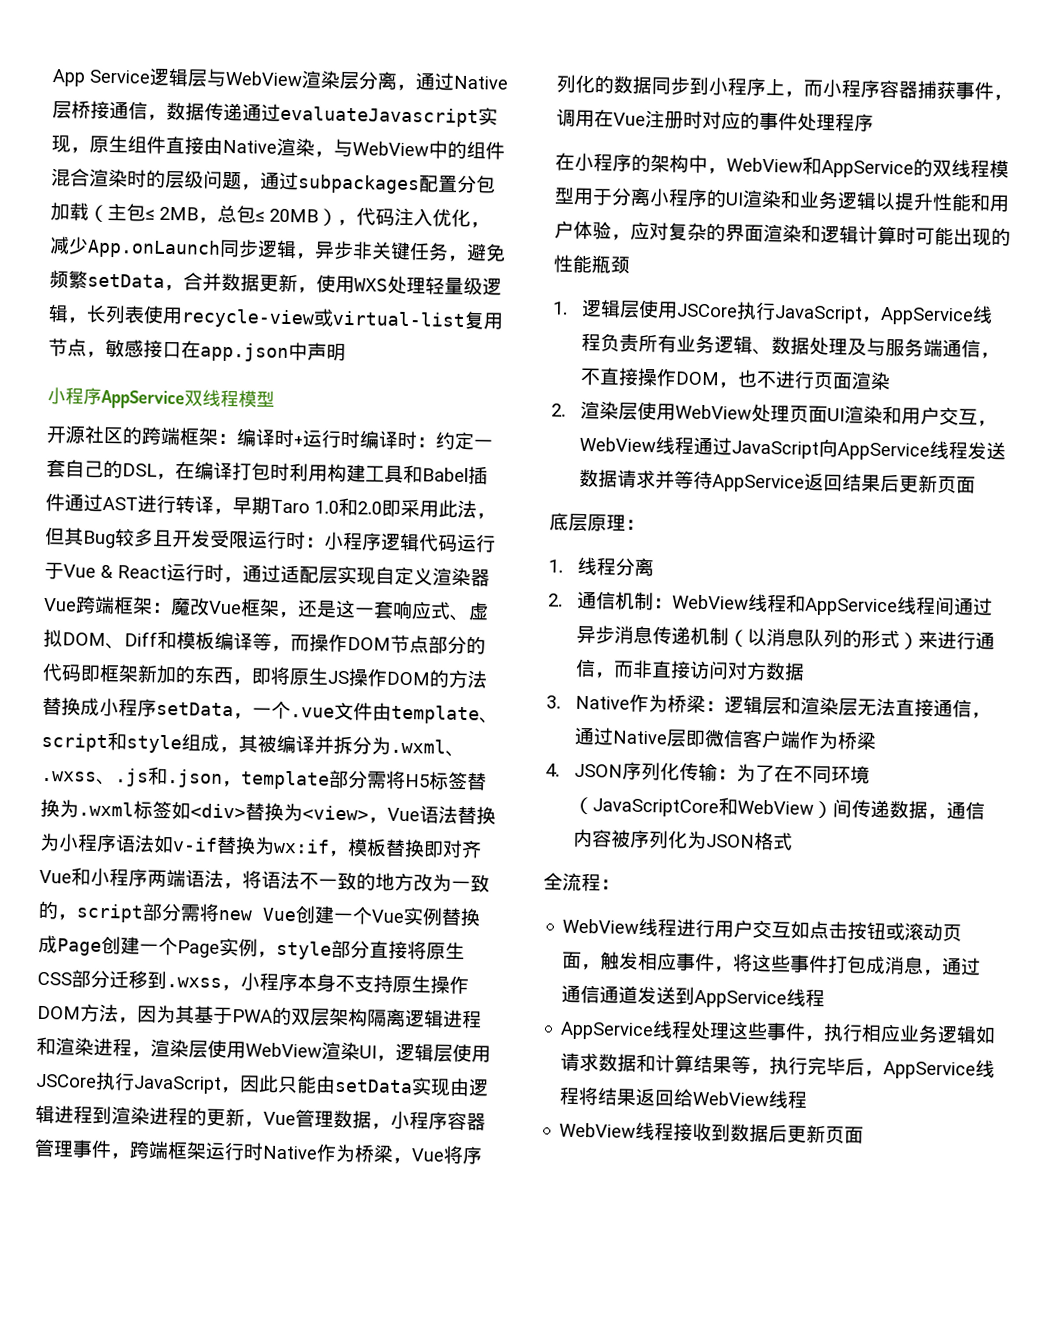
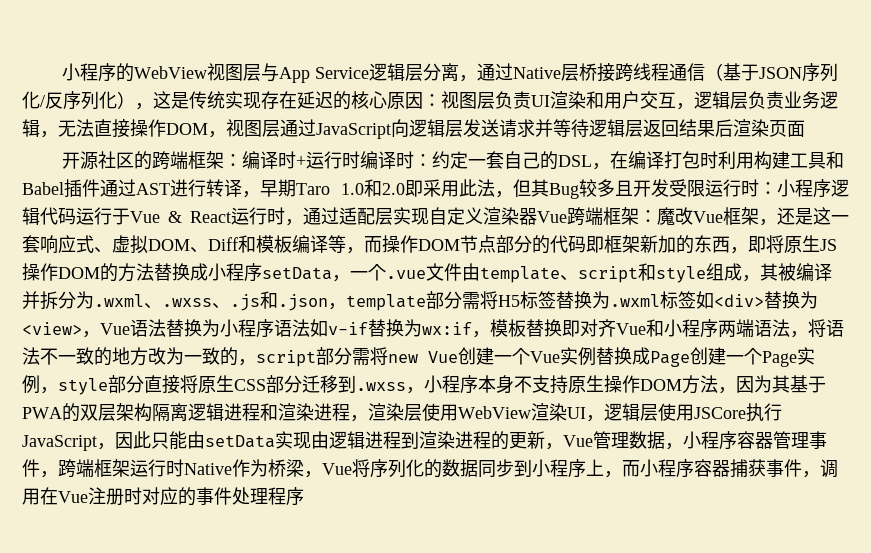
(52, 78) none -> [61,63,279,82] 小程序的WebView视图层与
[206,68,360,90] 与WebView渲染层 -> (423, 72) none
[109,101,498,128] [51,134,505,160] [51,168,496,195] [50,202,490,229] [49,236,506,262] [49,270,502,296] [48,303,504,330] [48,337,346,363] [47,386,275,410] 通信，数据传递通过evaluateJavascript实现，原生组件直接由Native渲染，与WebView中的组件混合渲染时的层级问题，通过subpackages配置分包加载（主包≤ 2MB，总包≤ 20MB），代码注入优化，减少App.onLaunch同步逻辑，异步非关键任务，避免频繁setData，合并数据更新，使用WXS处理轻量级逻辑，长列表使用recycle-view或virtual-list复用节点，敏感接口在app.json中声明 // 小程序AppService双线程模型 -> [614,63,838,82] [22,91,838,110] [22,119,805,139] 跨线程通信（基于JSON序列化/反序列化），这是传统实现存在延迟的核心原因：视图层负责UI渲染和用户交互，逻辑层负责业务逻辑，无法直接操作DOM，视图层通过JavaScript向逻辑层发送请求并等待逻辑层返回结果后渲染页面
[555,152,1009,179] [554,186,1010,213] [554,220,1011,247] [553,254,630,274] [552,299,994,326] [581,332,1001,359] [580,367,892,391] [551,400,998,427] [579,436,1007,461] [579,468,977,494] [549,512,645,532] [548,556,655,577] [548,591,994,617] [576,625,996,650] [575,658,806,681] [546,693,992,719] [574,727,878,750] [545,761,871,784] [573,796,986,821] [573,828,794,851] [543,872,620,892] [562,917,963,942] [562,951,982,977] [561,985,826,1009] [560,1020,997,1045] [560,1052,996,1080] [559,1086,809,1109] [559,1121,865,1144] // 在小程序的架构中，WebView和AppService的双线程模型用于分离小程序的UI渲染和业务逻辑以提升性能和用户体验，应对复杂的界面渲染和逻辑计算时可能出现的性能瓶颈 // 1.逻辑层使用JSCore执行JavaScript，AppService线程负责所有业务逻辑、数据处理及与服务端通信，不直接操作DOM，也不进行页面渲染 // 2.渲染层使用WebView处理页面UI渲染和用户交互，WebView线程通过JavaScript向AppService线程发送数据请求并等待AppService返回结果后更新页面 // 底层原理： // 1.线程分离 // 2.通信机制：WebView线程和AppService线程间通过异步消息传递机制（以消息队列的形式）来进行通信，而非直接访问对方数据 // 3. Native作为桥梁：逻辑层和渲染层无法直接通信，通过Native层即微信客户端作为桥梁 // 4. JSON序列化传输：为了在不同环境（JavaScriptCore和WebView）间传递数据，通信内容被序列化为JSON格式 // 全流程： // WebView线程进行用户交互如点击按钮或滚动页面，触发相应事件，将这些事件打包成消息，通过通信通道发送到AppService线程 // AppService线程处理这些事件，执行相应业务逻辑如请求数据和计算结果等，执行完毕后，AppService线程将结果返回给WebView线程 // WebView线程接收到数据后更新页面 -> (304, 496) none

